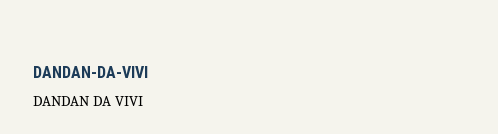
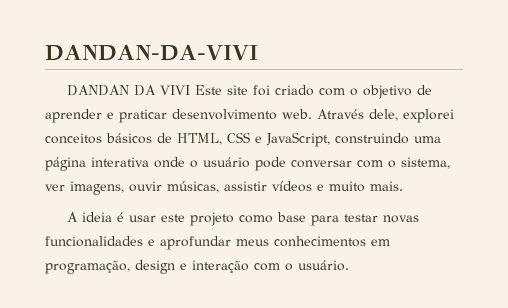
(143, 101) none -> [195,85,433,99] [45,109,454,123] [45,132,441,147] [45,157,450,171] [45,181,403,195] [67,212,420,226] [45,236,390,250] [45,260,349,274] Este site foi criado com o objetivo de aprender e praticar desenvolvimento web. Através dele, explorei conceitos básicos de HTML, CSS e JavaScript, construindo uma página interativa onde o usuário pode conversar com o sistema, ver imagens, ouvir músicas, assistir vídeos e muito mais. // A ideia é usar este projeto como base para testar novas funcionalidades e aprofundar meus conhecimentos em programação, design e interação com o usuário.

